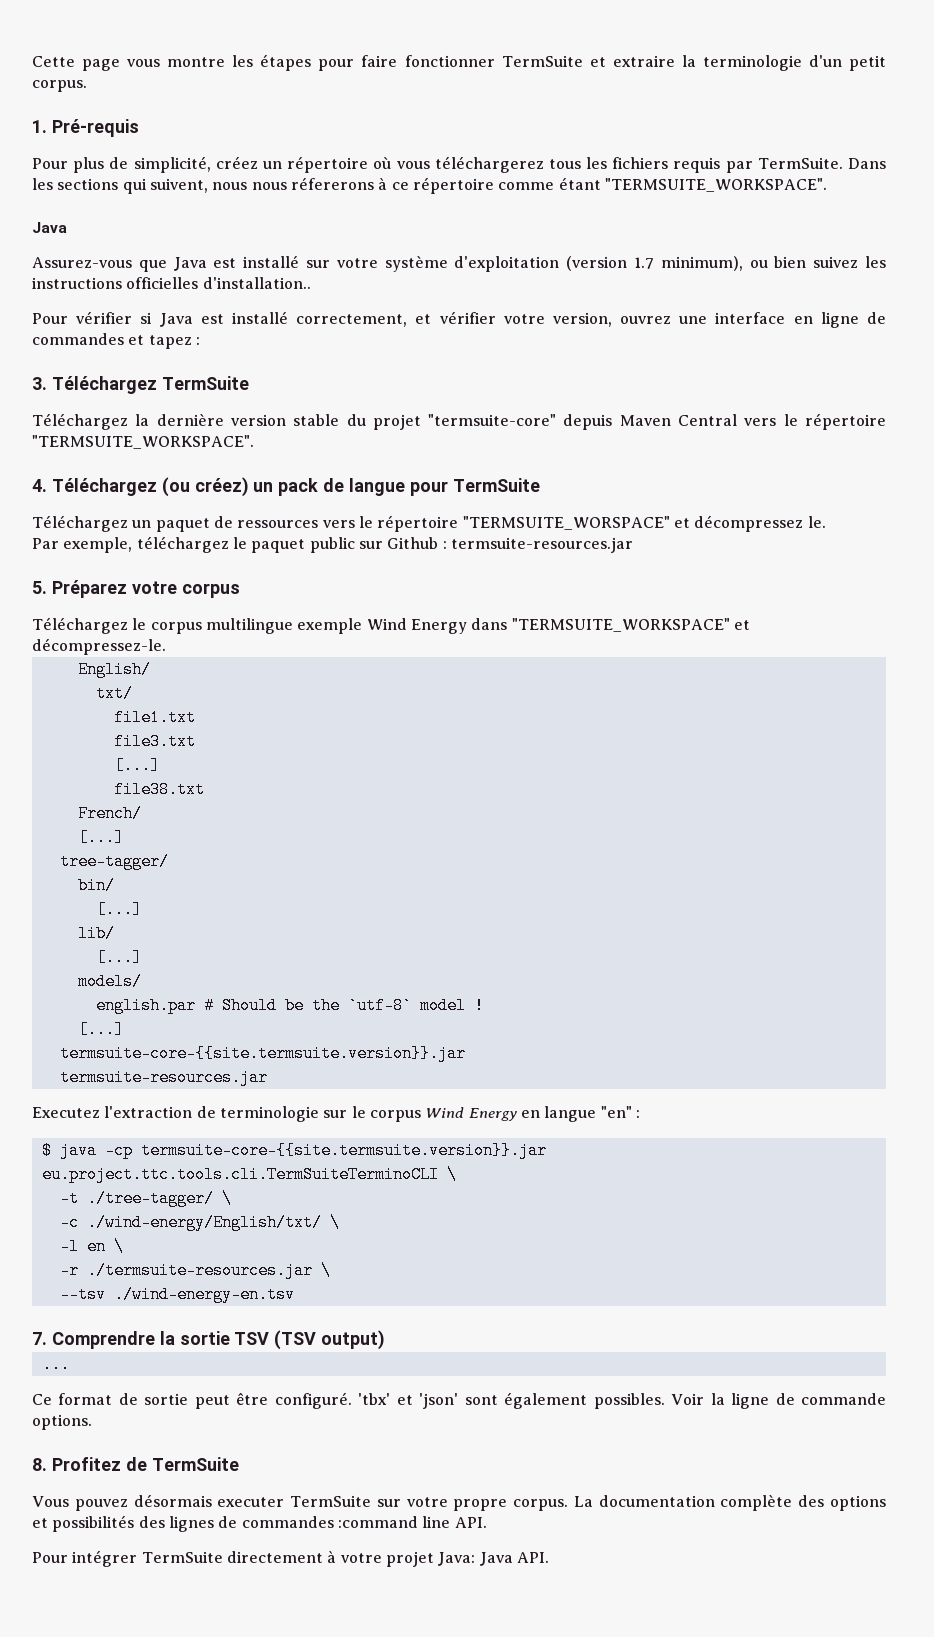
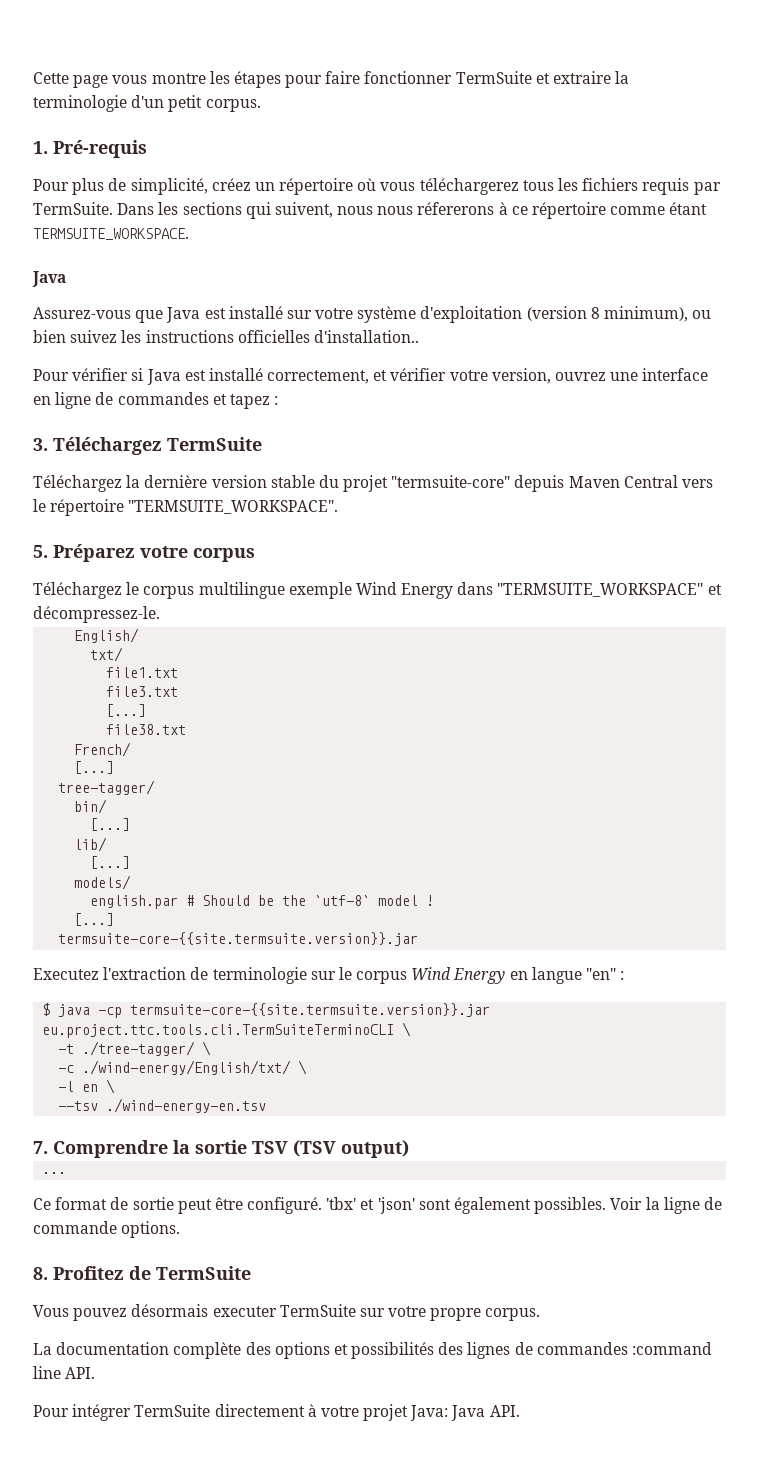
[604,178,827,192] "TERMSUITE_WORKSPACE". -> [33,228,189,240] TERMSUITE_WORKSPACE.
[634,257,654,269] 1.7 -> [590,307,600,319] 8
[32,477,540,497] [32,515,826,532] [32,536,633,553] // 4. Téléchargez (ou créez) un pack de langue pour TermSuite // Téléchargez un paquet de ressources vers le répertoire "TERMSUITE_WORSPACE" et décompressez le. // Par exemple, téléchargez le paquet public sur Github : termsuite-resources.jar -> (339, 507) none
[59,1069,268,1086] // termsuite-resources.jar -> (419, 939) none
[59,1262,331,1279] // -r ./termsuite-resources.jar \ -> (116, 1086) none
(569, 1505) none -> (541, 1314) //

